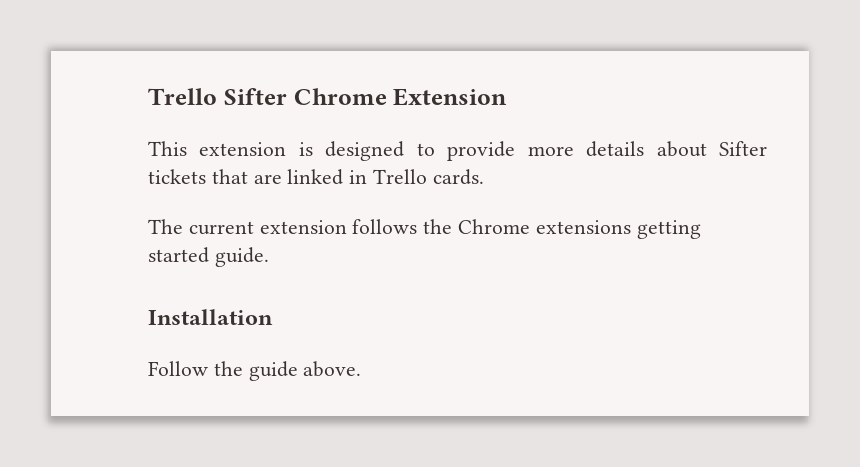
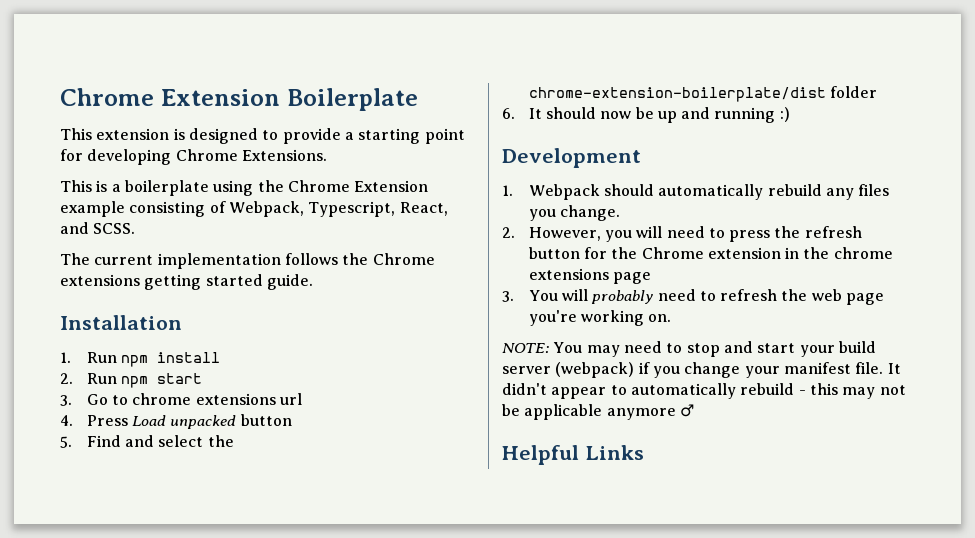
[148,88,508,106] Trello Sifter Chrome Extension -> [60,88,418,111] Chrome Extension Boilerplate
[527,141,768,157] [148,169,484,185] more details about Sifter tickets that are linked in Trello cards. -> [344,128,465,144] [60,149,327,165] [60,180,429,196] [60,201,448,217] [60,222,136,234] a starting point for developing Chrome Extensions. // This is a boilerplate using the Chrome Extension example consisting of Webpack, Typescript, React, and SCSS.
[259,220,347,234] extension -> [157,253,281,269] implementation
[148,361,362,381] Follow the guide above. -> [60,352,220,367] [60,373,202,388] [60,393,302,406] [60,414,292,429] [60,435,234,448] [528,86,877,102] [502,107,790,123] [502,148,641,168] [502,184,890,200] [528,205,620,221] [502,226,862,242] [528,247,893,259] [528,268,651,284] [502,289,885,305] [528,310,672,326] [502,341,876,357] [502,362,901,378] [502,383,906,399] [502,404,694,420] [502,445,644,465] 1. Run npm install // 2. Run npm start // 3. Go to chrome extensions url // 4. Press Load unpacked button // 5. Find and select the chrome-extension-boilerplate/dist folder // 6. It should now be up and running :) // Development // 1. Webpack should automatically rebuild any files you change. // 2. However, you will need to press the refresh button for the Chrome extension in the chrome extensions page // 3. You will probably need to refresh the web page you're working on. // NOTE: You may need to stop and start your build server (webpack) if you change your manifest file. It didn't appear to automatically rebuild - this may not be applicable anymore ♂ // Helpful Links

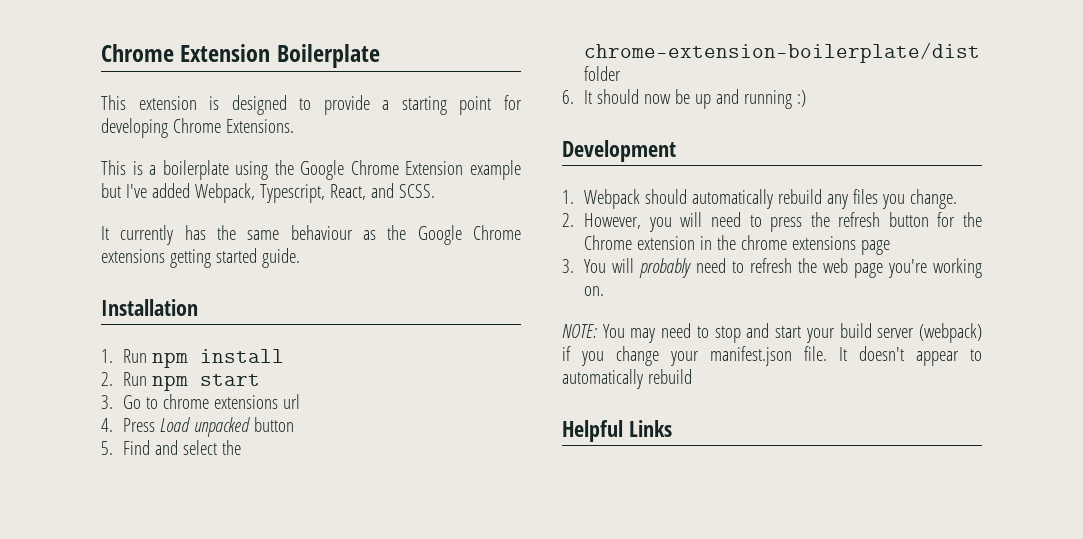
(284, 186) none -> [300,160,345,180] Google
[129,201,226,217] consisting of -> [101,183,190,198] but I've added
[60,253,369,269] The current implementation follows the -> [101,225,462,245] It currently has the same behaviour as the Google
[783,362,851,374] manifest -> [710,346,792,366] manifest.json
[502,383,547,395] didn't -> [859,346,904,361] doesn't
[798,383,906,399] [502,404,694,420] - this may not be applicable anymore ♂ -> (692, 376) none

